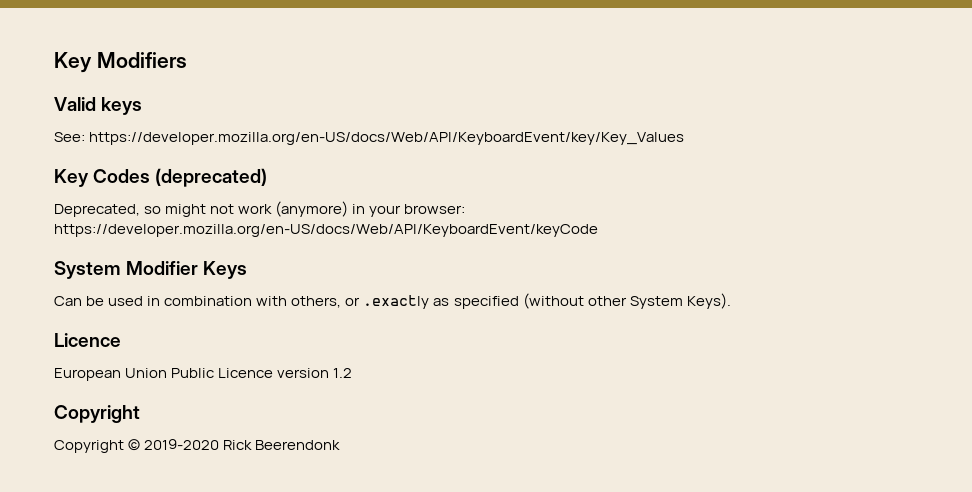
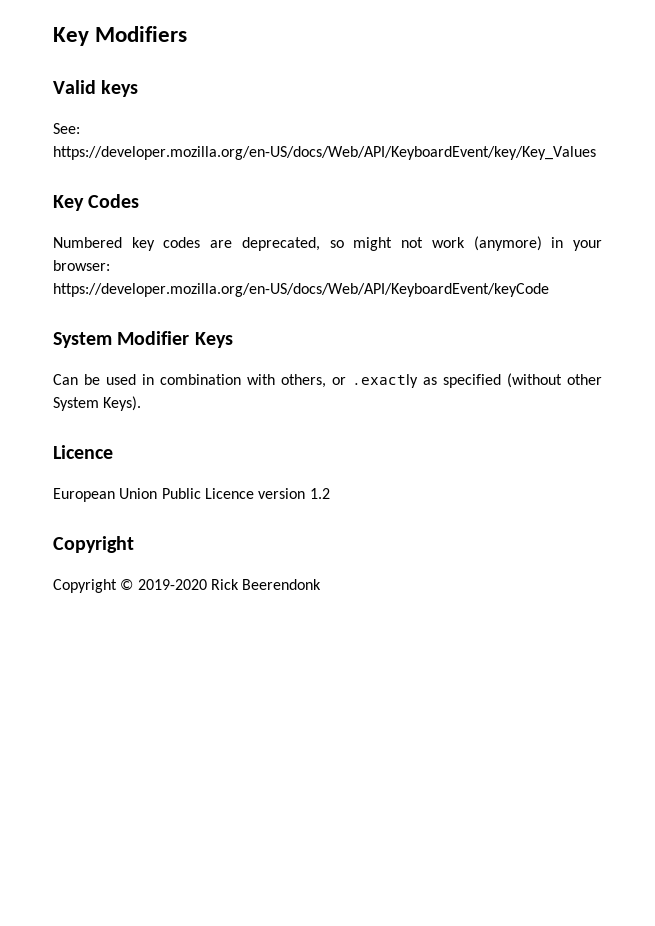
[155,168,268,187] [54,204,140,217] (deprecated) // Deprecated, -> [53,237,320,251] // Numbered key codes are deprecated,

